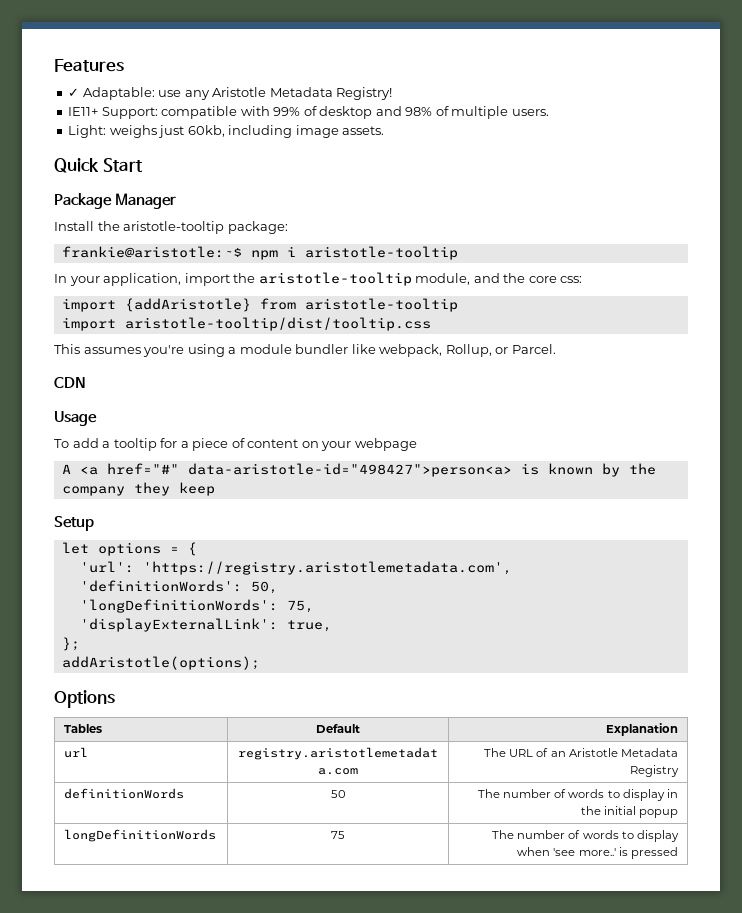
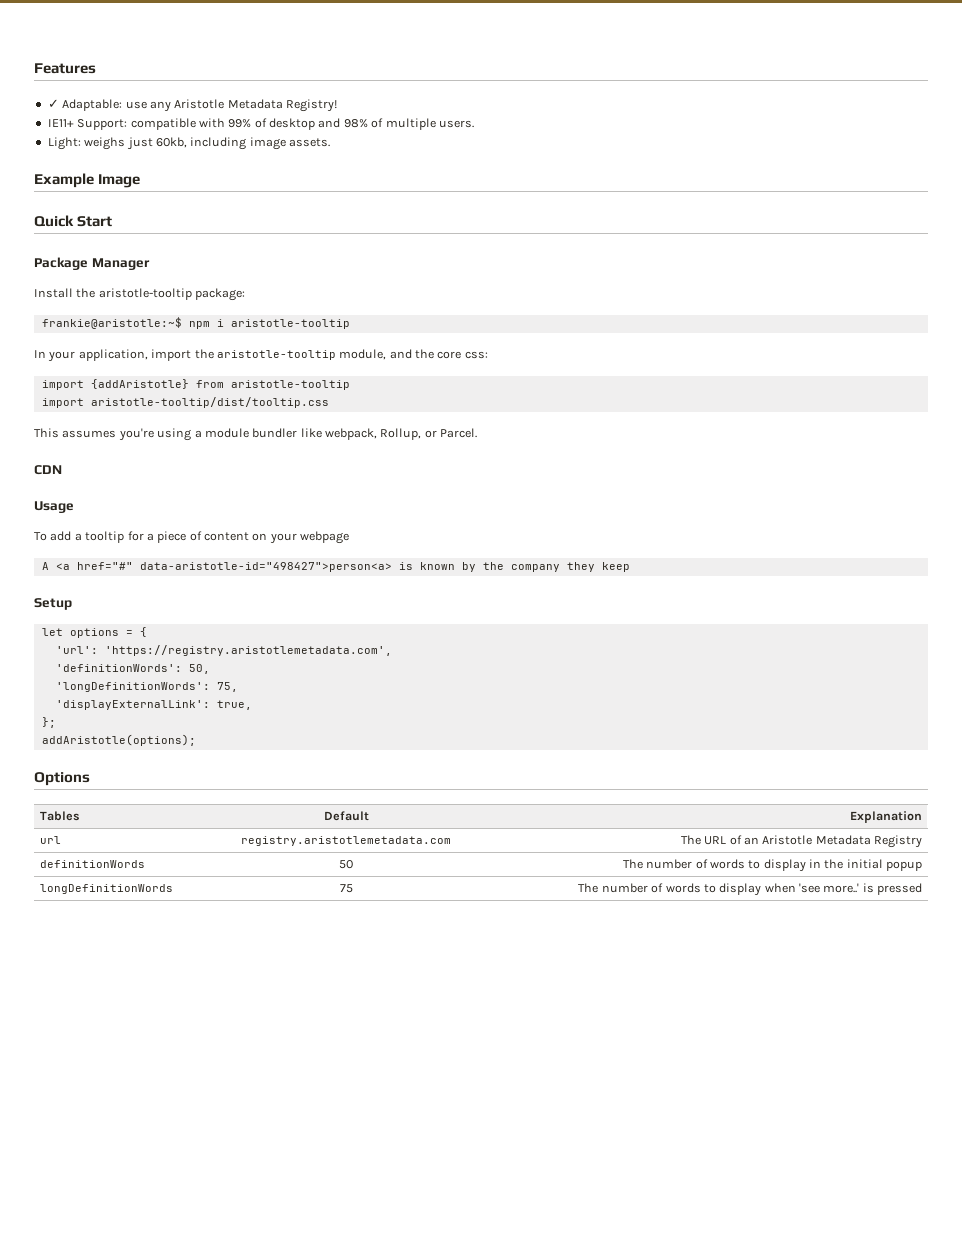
(385, 130) none -> [34,173,141,188] // Example Image

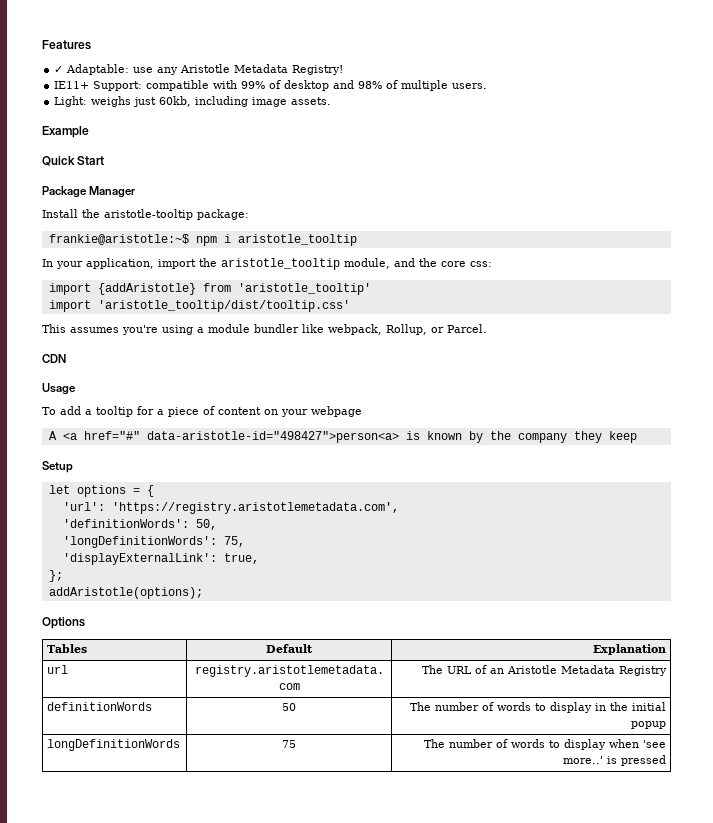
[98,174,141,188] Image -> (89, 132) none
[230,319,350,329] aristotle-tooltip -> [237,234,357,246] aristotle_tooltip
[216,350,336,360] aristotle-tooltip -> [221,258,340,270] aristotle_tooltip
[230,380,350,390] [41,397,329,408] aristotle-tooltip // import aristotle-tooltip/dist/tooltip.css -> [237,283,371,295] [48,300,350,312] 'aristotle_tooltip' // import 'aristotle_tooltip/dist/tooltip.css'

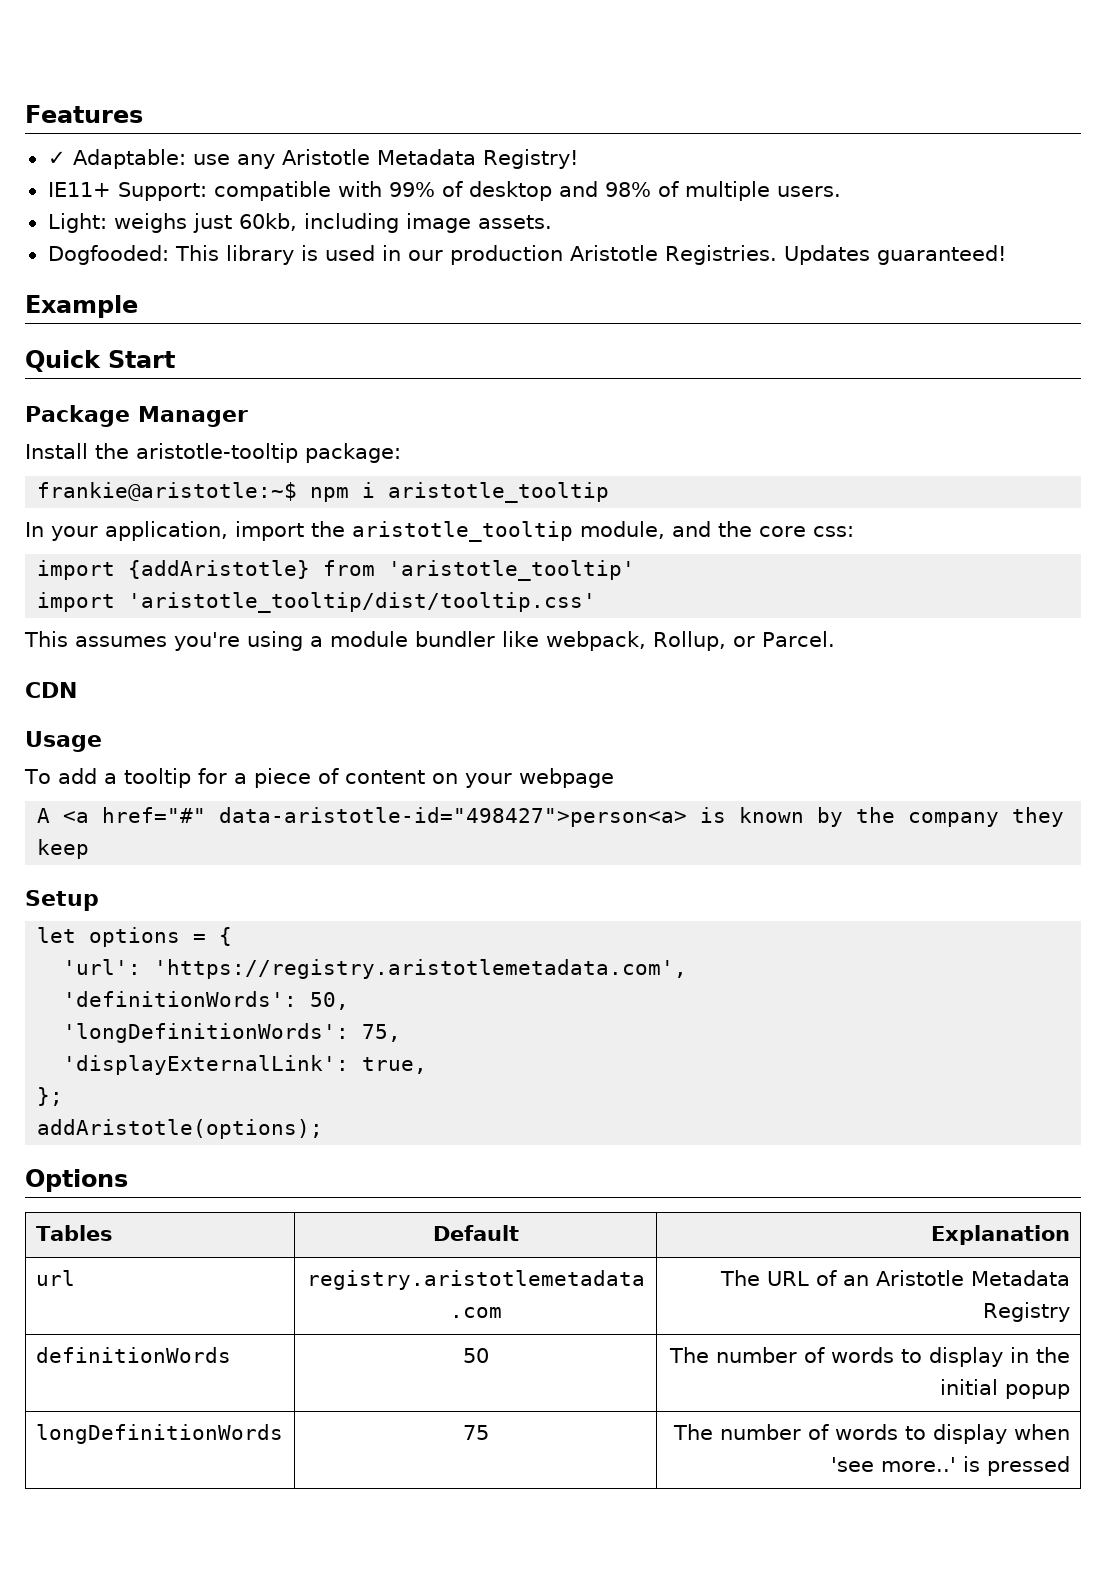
(332, 101) none -> [47,245,1006,265] // Dogfooded: This library is used in our production Aristotle Registries. Updates guaranteed!

